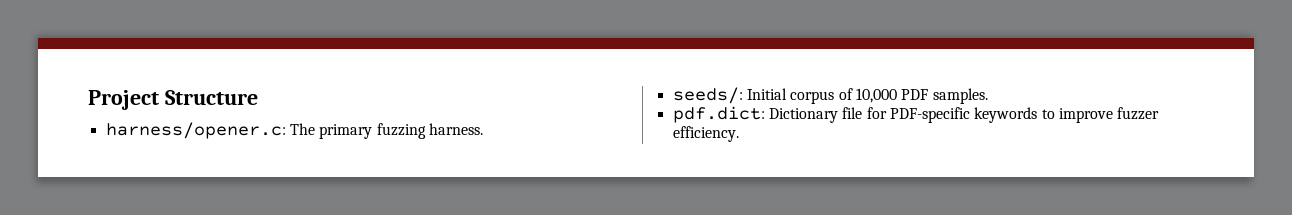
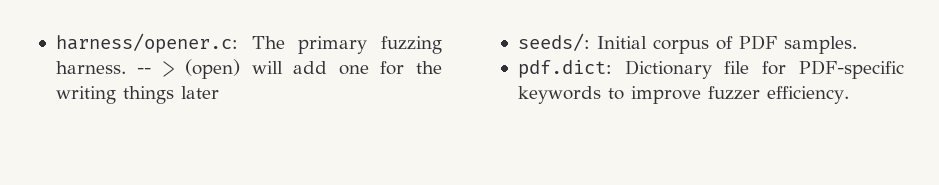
[88,90,258,110] Project Structure // -> (55, 43) none
(483, 129) none -> [137,59,442,79] [55,86,219,104] -- > (open) will add one for the writing things later
[855,88,897,103] 10,000 -> (733, 43) none

